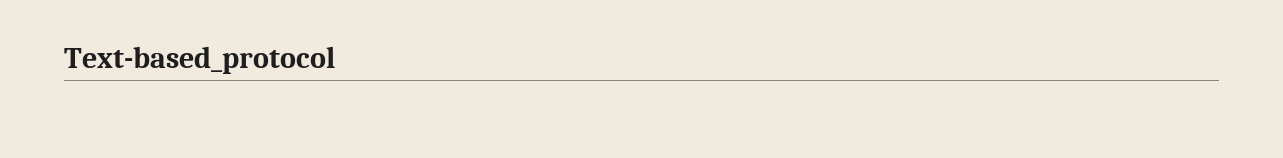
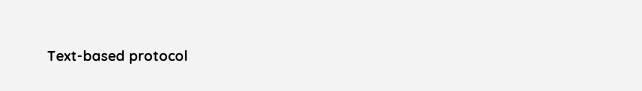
[64,46,335,74] Text-based_protocol -> [47,50,188,64] Text-based protocol

